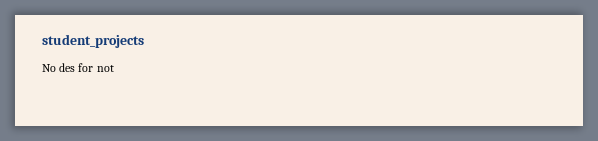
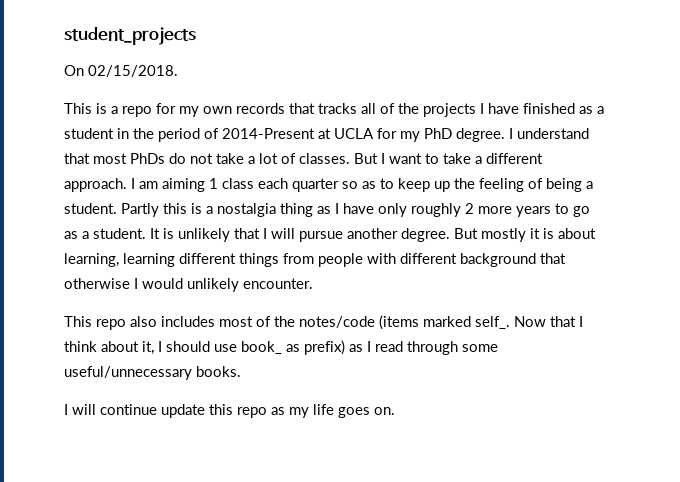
[42,63,114,72] No des for not -> [64,65,178,77] [64,103,604,117] [64,128,589,142] [64,153,543,164] [64,178,593,192] [64,203,590,217] [64,228,596,242] [64,253,566,267] [64,278,313,292] [64,315,583,330] [64,340,498,355] [64,366,241,380] [64,404,395,418] On 02/15/2018. // This is a repo for my own records that tracks all of the projects I have finished as a student in the period of 2014-Present at UCLA for my PhD degree. I understand that most PhDs do not take a lot of classes. But I want to take a different approach. I am aiming 1 class each quarter so as to keep up the feeling of being a student. Partly this is a nostalgia thing as I have only roughly 2 more years to go as a student. It is unlikely that I will pursue another degree. But mostly it is about learning, learning different things from people with different background that otherwise I would unlikely encounter. // This repo also includes most of the notes/code (items marked self_. Now that I think about it, I should use book_ as prefix) as I read through some useful/unnecessary books. // I will continue update this repo as my life goes on.

